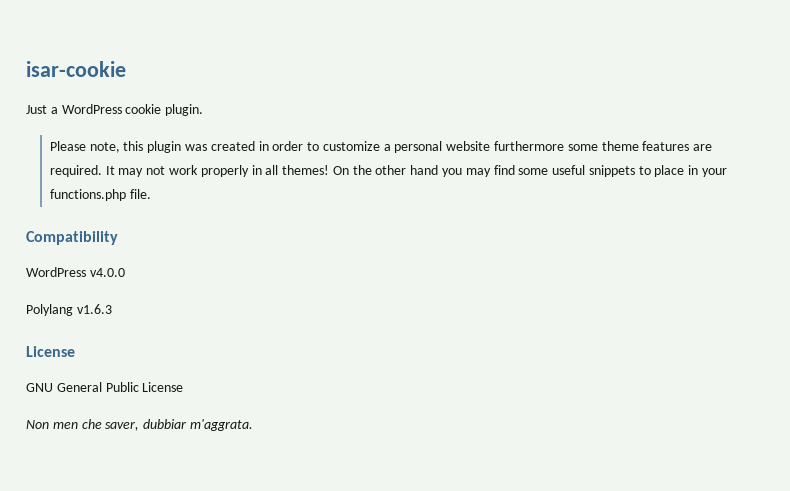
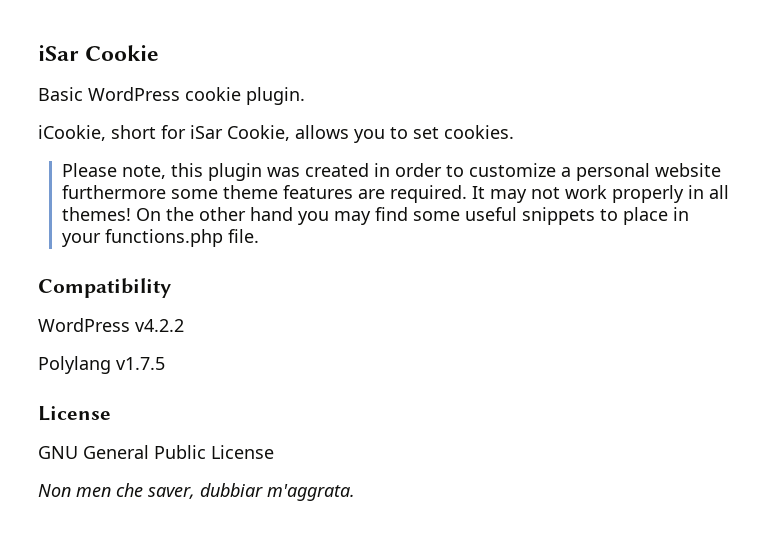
[26,61,126,77] [26,105,58,114] isar-cookie // Just a -> [38,45,160,61] [38,87,83,101] iSar Cookie // Basic
(204, 110) none -> [38,125,514,143] // iCookie, short for iSar Cookie, allows you to set cookies.
[89,268,125,277] v4.0.0 -> [135,319,184,332] v4.2.2
[76,304,112,314] v1.6.3 -> [116,357,165,370] v1.7.5

